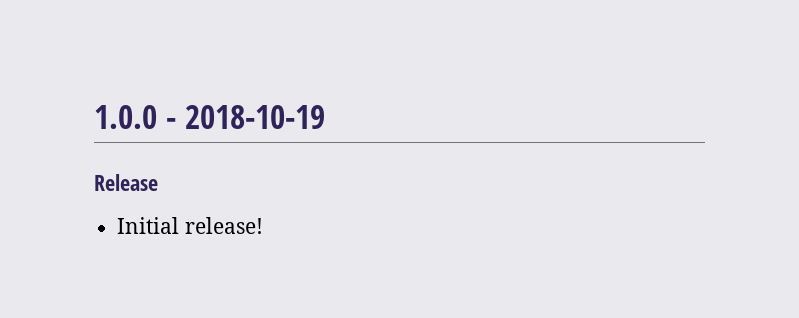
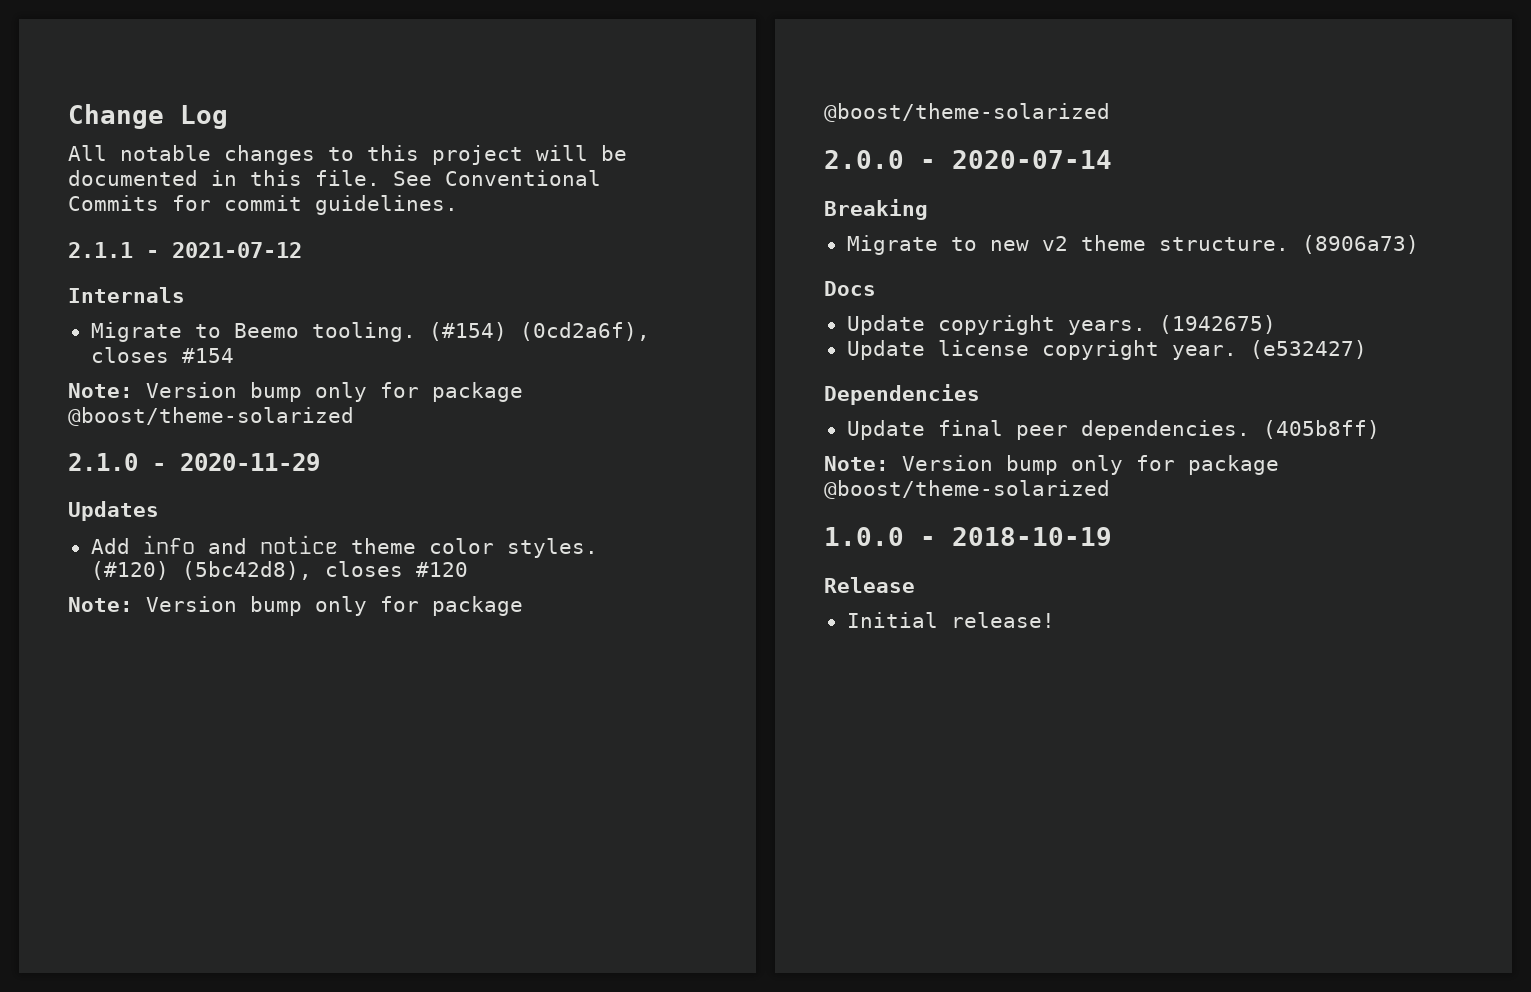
(94, 117) none -> [68,104,228,129] [68,145,627,165] [68,170,601,186] [68,195,458,215] [68,242,302,258] [68,287,185,303] [90,322,650,342] [90,347,234,363] [68,382,523,402] [68,407,354,426] [68,453,320,471] [68,501,159,521] [90,535,598,558] [90,561,468,580] [68,596,523,616] [824,103,1110,122] [824,150,1112,169] [824,199,928,220] [846,235,1419,255] [824,281,876,296] [846,315,1276,335] [846,340,1367,360] [824,384,980,405] [846,420,1380,440] [824,455,1279,475] [824,480,1110,499] Change Log // All notable changes to this project will be documented in this file. See Conventional Commits for commit guidelines. // 2.1.1 - 2021-07-12 // Internals // Migrate to Beemo tooling. (#154) (0cd2a6f), closes #154 // Note: Version bump only for package @boost/theme-solarized // 2.1.0 - 2020-11-29 // Updates // Add info and notice theme color styles. (#120) (5bc42d8), closes #120 // Note: Version bump only for package @boost/theme-solarized // 2.0.0 - 2020-07-14 // Breaking // Migrate to new v2 theme structure. (8906a73) // Docs // Update copyright years. (1942675) // Update license copyright year. (e532427) // Dependencies // Update final peer dependencies. (405b8ff) // Note: Version bump only for package @boost/theme-solarized //

